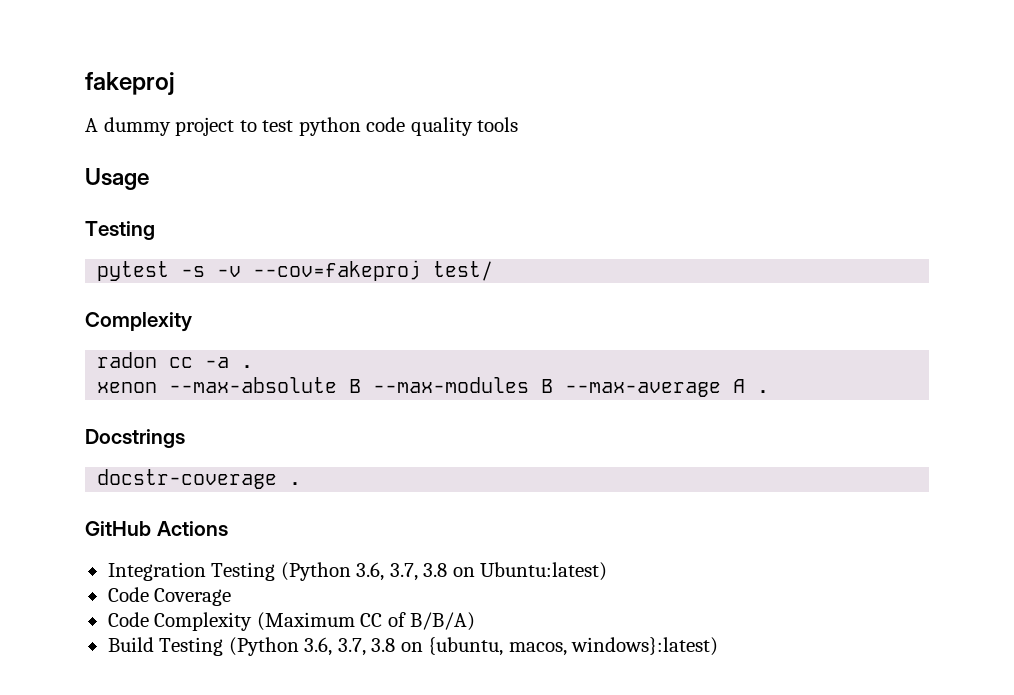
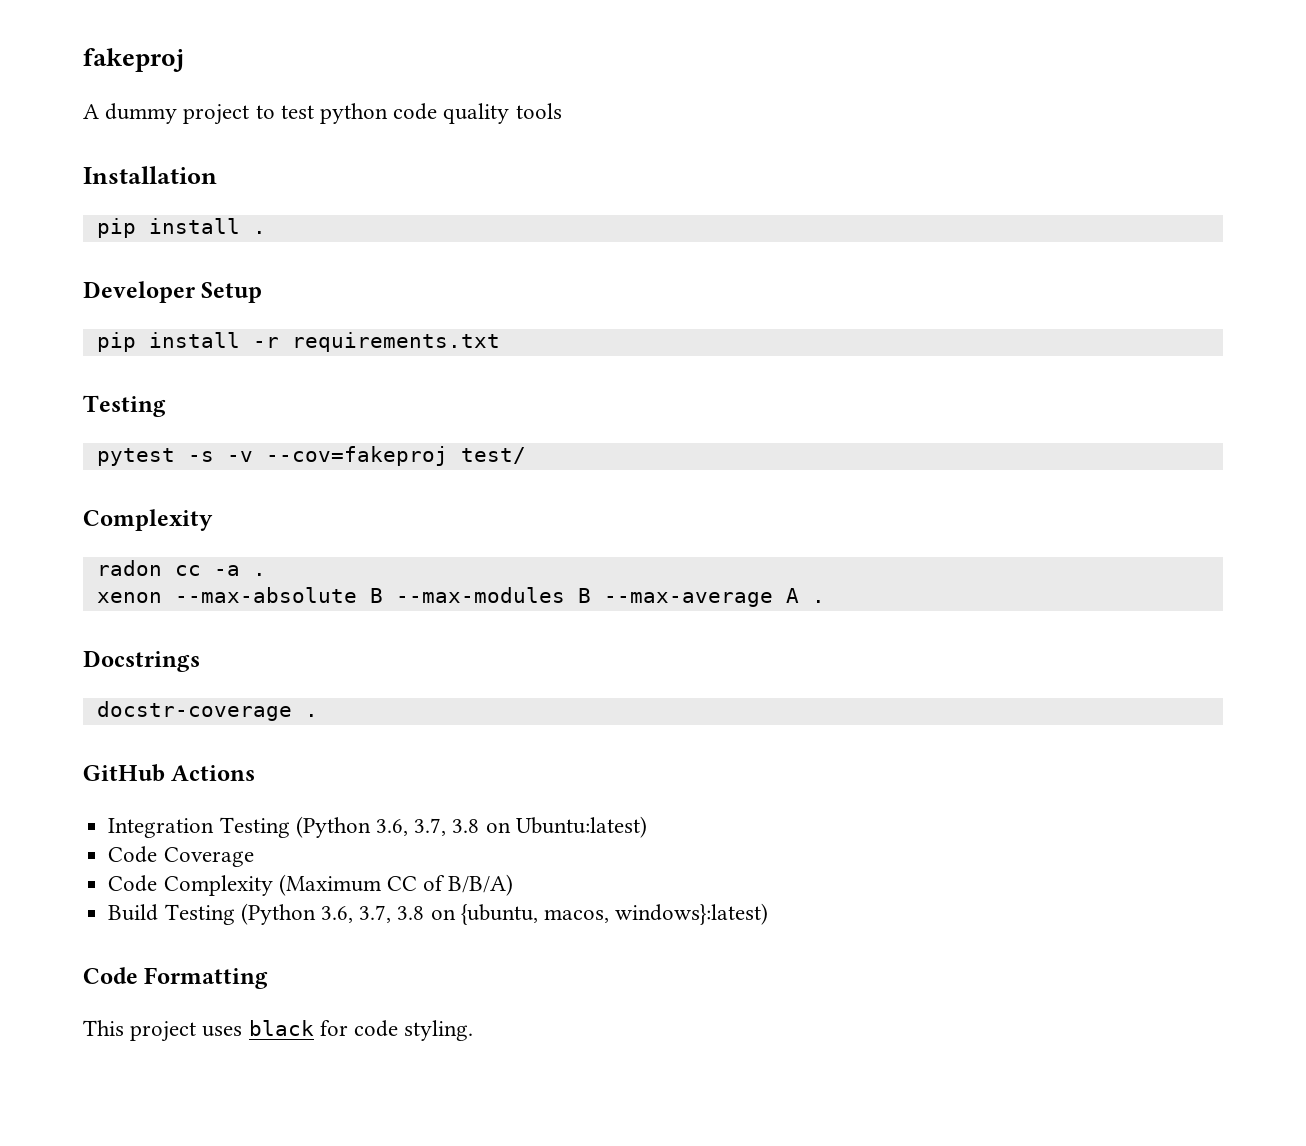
[85,168,149,190] Usage -> [83,166,217,184] [96,218,266,238] [83,281,263,303] [96,332,500,352] Installation // pip install . // Developer Setup // pip install -r requirements.txt
(719, 646) none -> [83,967,269,989] [83,1020,474,1042] // Code Formatting // This project uses black for code styling.

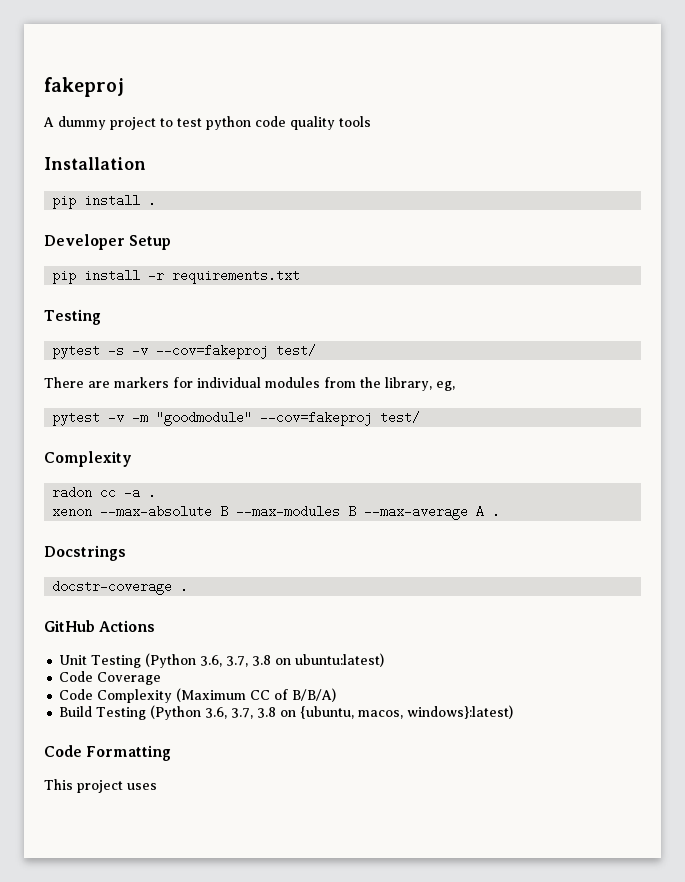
(526, 455) none -> [44,377,455,391] [52,411,421,426] // There are markers for individual modules from the library, eg, // pytest -v -m "goodmodule" --cov=fakeproj test/
[108,816,647,838] Integration Testing (Python 3.6, 3.7, 3.8 on Ubuntu:latest) -> [59,653,385,668] Unit Testing (Python 3.6, 3.7, 3.8 on ubuntu:latest)
[248,1020,474,1041] black for code styling. -> (157, 786) none

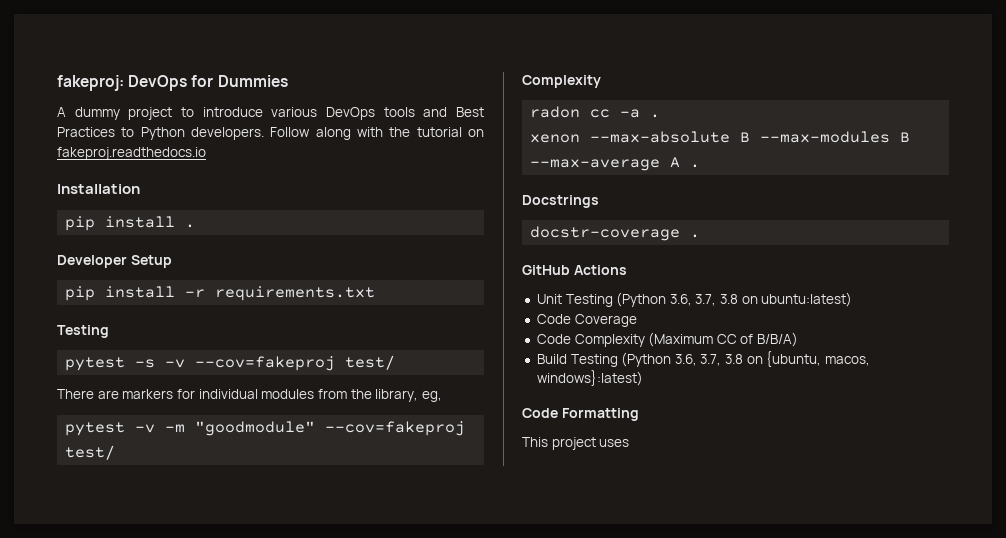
[44,77,124,97] fakeproj -> [57,75,288,91] fakeproj: DevOps for Dummies
[177,116,371,130] test python code quality tools -> [202,107,485,120] [57,127,484,140] [57,147,206,160] introduce various DevOps tools and Best Practices to Python developers. Follow along with the tutorial on fakeproj.readthedocs.io

